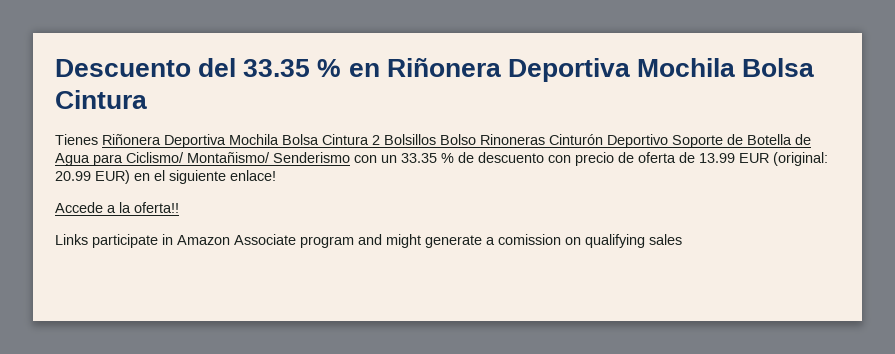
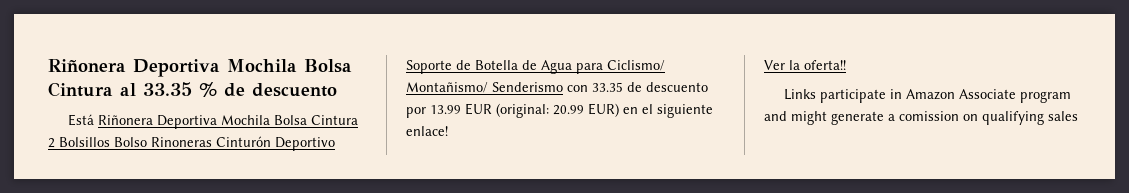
[55,58,815,82] [55,90,147,109] [55,134,98,145] Descuento del 33.35 % en Riñonera Deportiva Mochila Bolsa Cintura // Tienes -> [48,59,352,77] [48,82,337,97] [67,114,94,126] Riñonera Deportiva Mochila Bolsa Cintura al 33.35 % de descuento // Está
[381,152,695,166] un 33.35 % de descuento con precio de oferta de -> [592,82,708,92] [406,107,426,118] 33.35 de descuento por
[55,202,116,213] Accede a -> [764,60,785,70] Ver

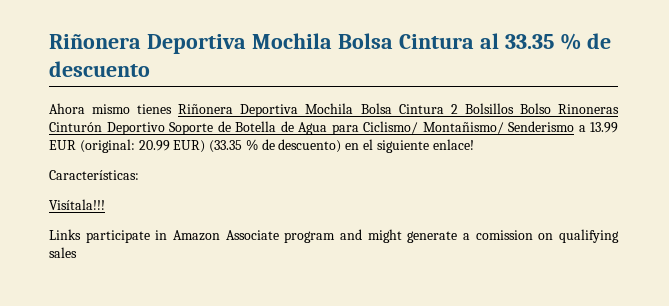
[67,114,94,126] Está -> [49,103,173,114] Ahora mismo tienes
[567,82,708,92] [406,107,426,118] con 33.35 de descuento por -> [578,125,586,132] a
(619, 110) none -> [209,139,342,153] (33.35 % de descuento)
[764,60,846,70] Ver la oferta!! -> [49,170,139,180] [49,199,105,210] Características: // Visítala!!!

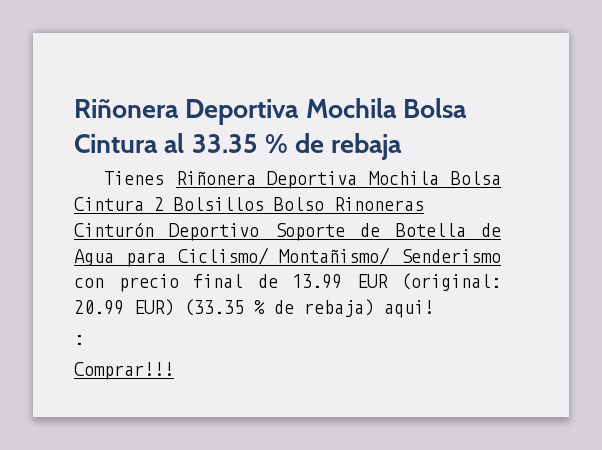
[49,61,150,77] [49,103,173,114] descuento // Ahora mismo tienes -> [331,133,403,160] [103,171,164,185] rebaja // Tienes
[578,125,586,132] a -> [74,274,278,292] con precio final de
[278,139,474,153] [49,170,139,180] [49,199,105,210] [49,229,620,243] [49,247,77,258] descuento) en el siguiente enlace! // Características: // Visítala!!! // Links participate in Amazon Associate program and might generate a comission on qualifying sales -> [304,299,434,318] [74,335,84,345] [74,362,174,380] rebaja) aqui! // : // Comprar!!!

